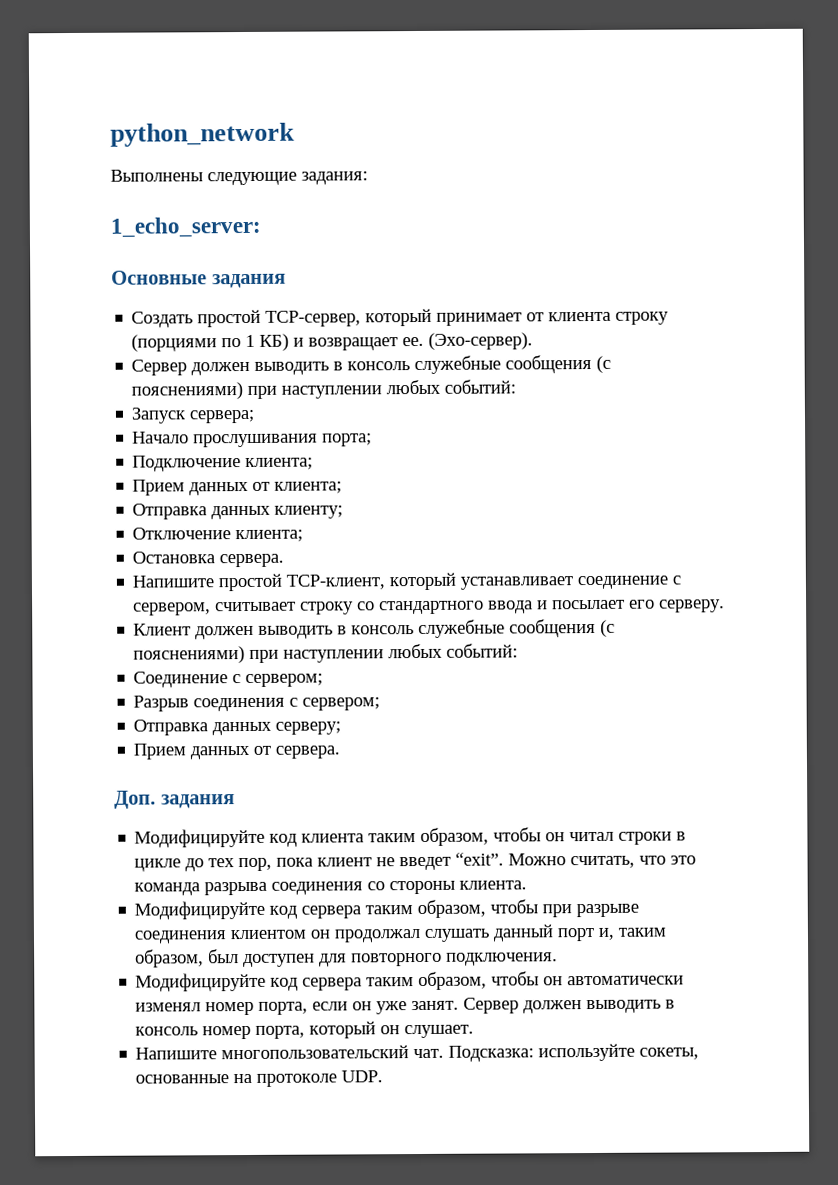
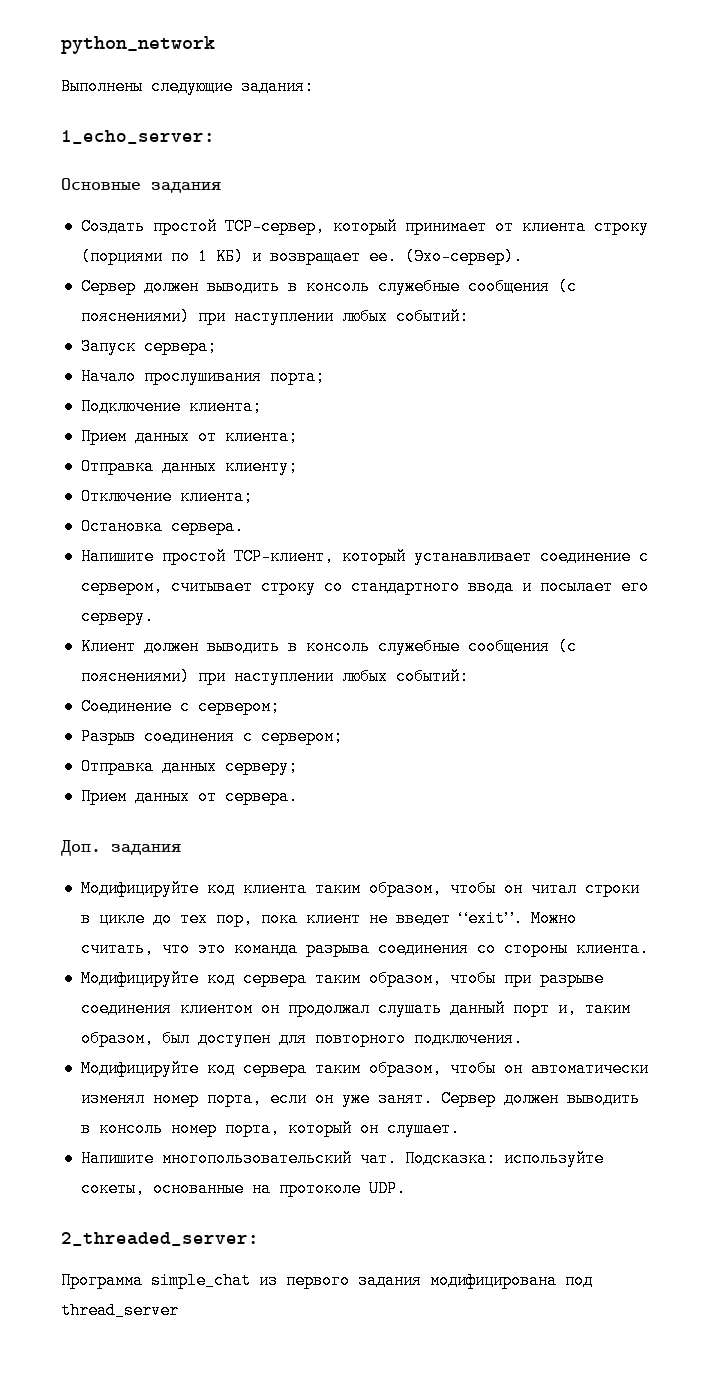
(384, 1076) none -> [61,1232,259,1246] [61,1272,592,1289] [61,1302,179,1319] // 2_threaded_server: // Программа simple_chat из первого задания модифицирована под thread_server

